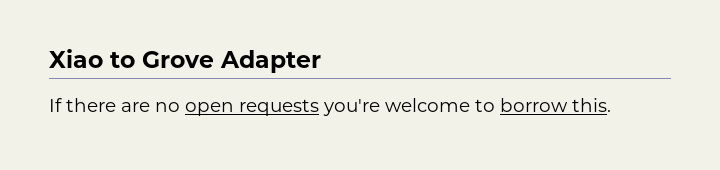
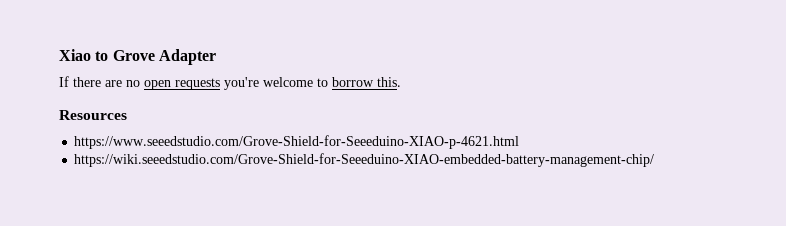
(611, 105) none -> [59,110,127,120] [74,135,520,149] [74,153,655,167] // Resources // https://www.seeedstudio.com/Grove-Shield-for-Seeeduino-XIAO-p-4621.html // https://wiki.seeedstudio.com/Grove-Shield-for-Seeeduino-XIAO-embedded-battery-management-chip/

